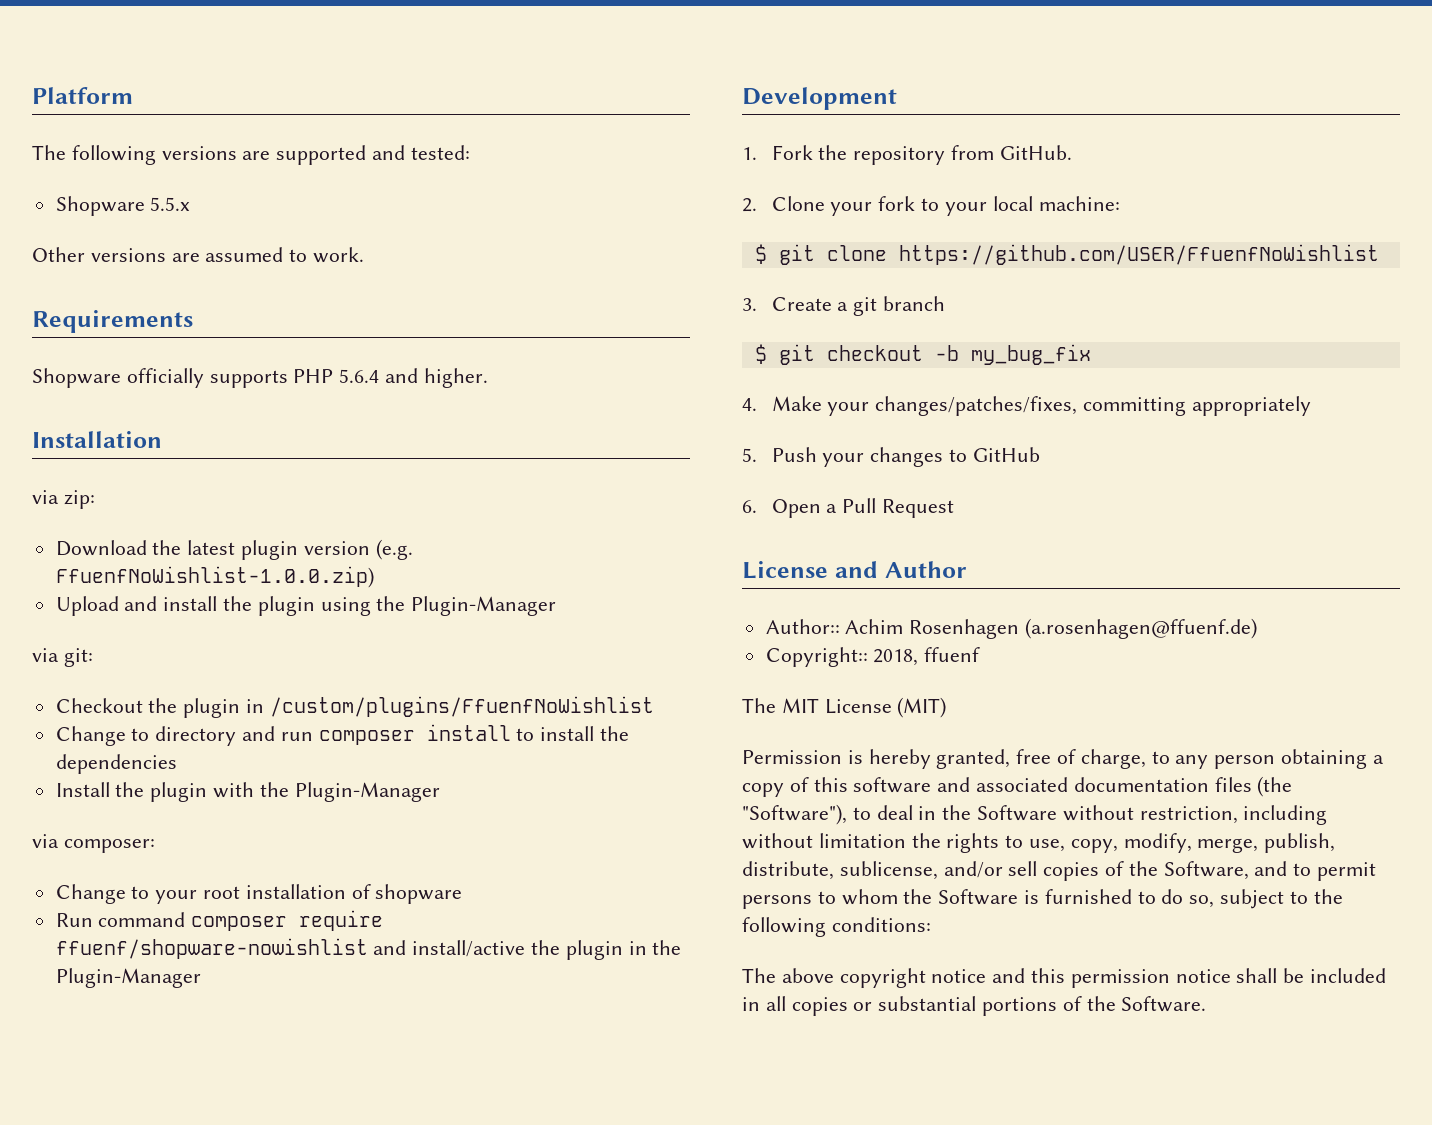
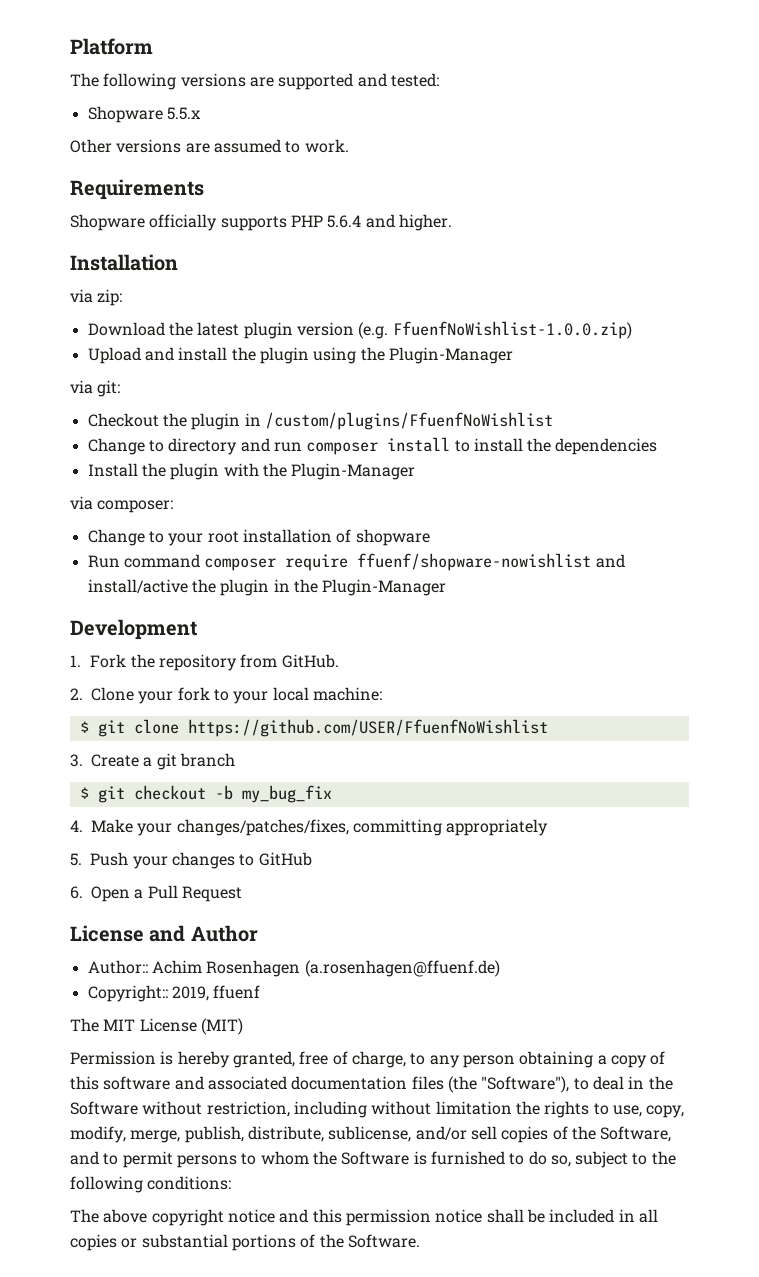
[873,649,919,666] 2018, -> [171,986,209,1001] 2019,

